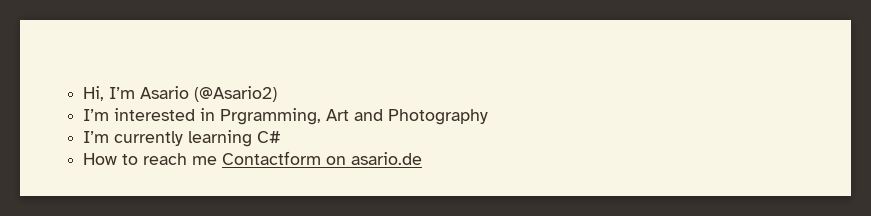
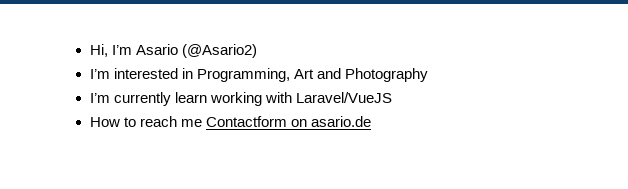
[220,108,322,125] Prgramming, -> [196,68,290,82] Programming,
[188,130,282,147] learning C# -> [174,92,392,106] learn working with Laravel/VueJS

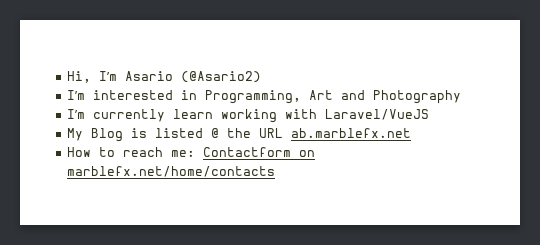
(392, 97) none -> [66,128,411,142] // My Blog is listed @ the URL ab.marblefx.net
[180,119,202,127] me -> [170,150,195,157] me:
[310,116,371,127] asario.de -> [66,166,275,177] marblefx.net/home/contacts

